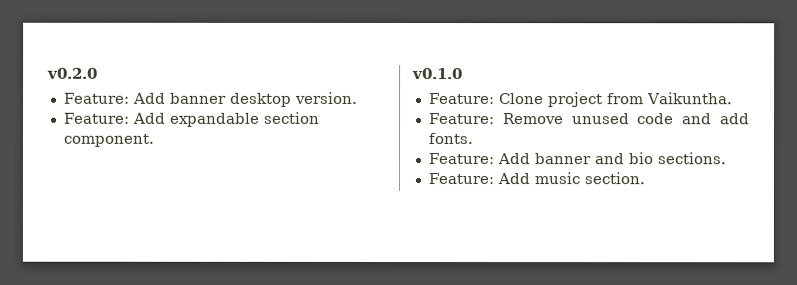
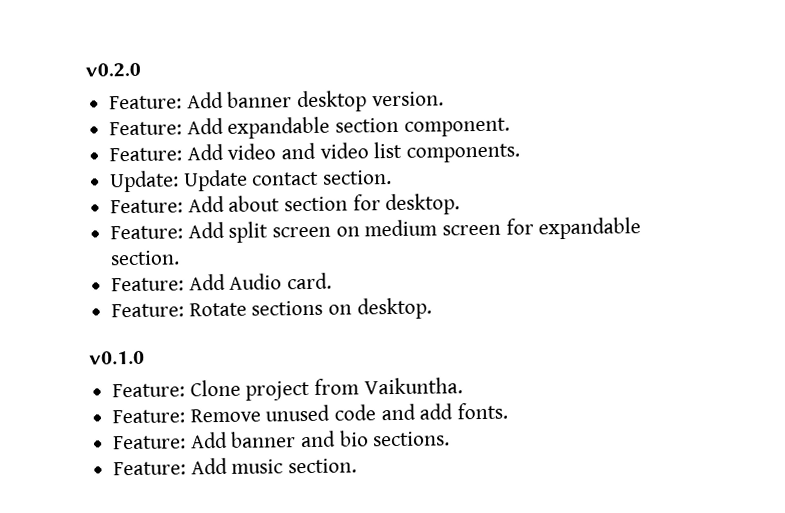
(155, 140) none -> [109,141,521,163] [109,169,393,193] [110,193,461,216] [110,217,642,243] [110,250,181,266] [111,272,333,292] [111,297,432,320] // Feature: Add video and video list components. // Update: Update contact section. // Feature: Add about section for desktop. // Feature: Add split screen on medium screen for expandable section. // Feature: Add Audio card. // Feature: Rotate sections on desktop.

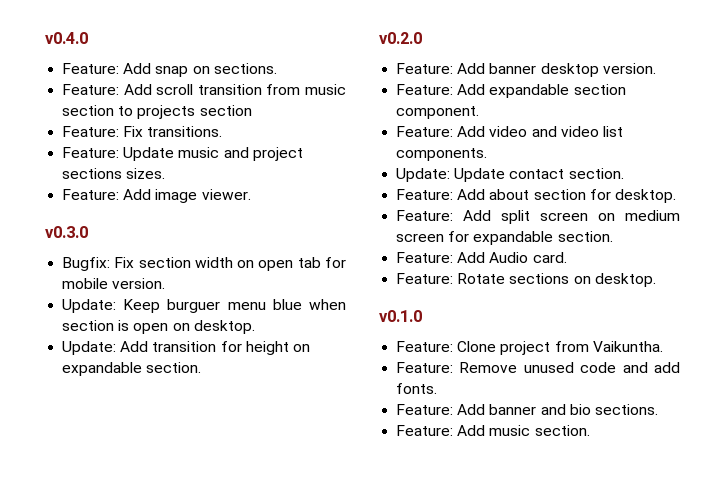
(85, 70) none -> [45,32,88,44] [62,63,277,77] [62,84,346,95] [62,105,252,119] [62,126,223,137] [62,147,303,161] [62,168,166,179] [62,189,251,203] [45,226,88,238] [62,257,346,271] [62,278,166,289] [62,299,346,313] [62,320,255,334] [62,341,310,355] [62,362,202,376] v0.4.0 // Feature: Add snap on sections. // Feature: Add scroll transition from music section to projects section // Feature: Fix transitions. // Feature: Update music and project sections sizes. // Feature: Add image viewer. // v0.3.0 // Bugfix: Fix section width on open tab for mobile version. // Update: Keep burguer menu blue when section is open on desktop. // Update: Add transition for height on expandable section. //

